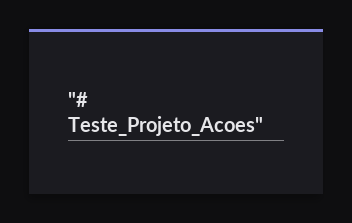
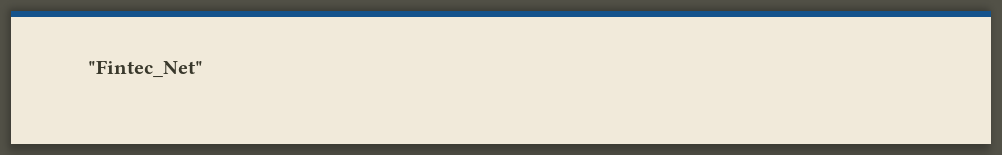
[68,92,88,107] [68,116,263,136] "# Teste_Projeto_Acoes" -> [88,60,203,78] "Fintec_Net"

